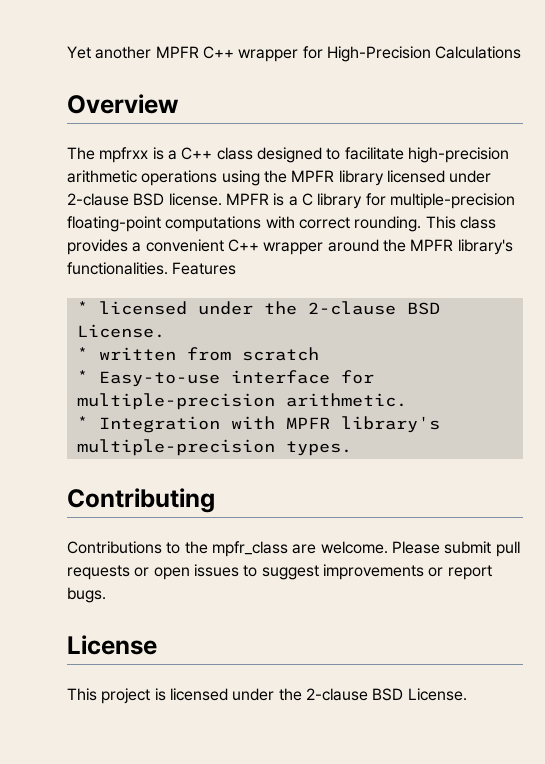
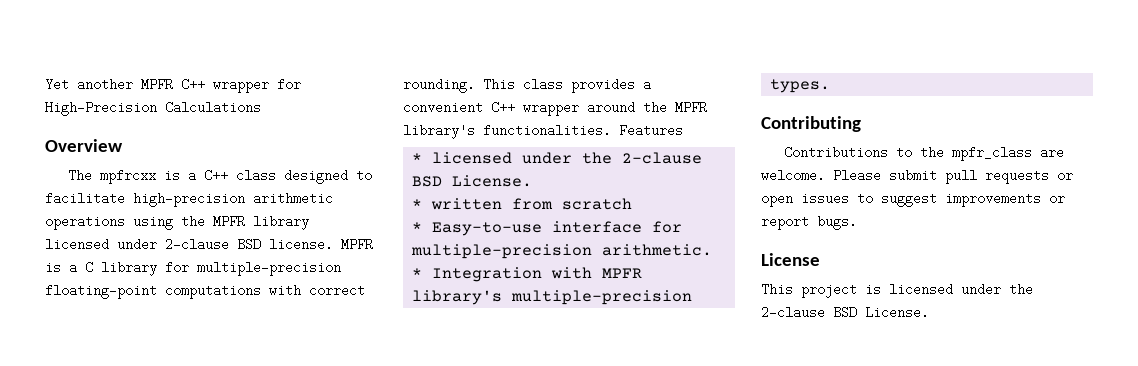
[99,147,149,163] mpfrxx -> [99,169,156,184] mpfrcxx

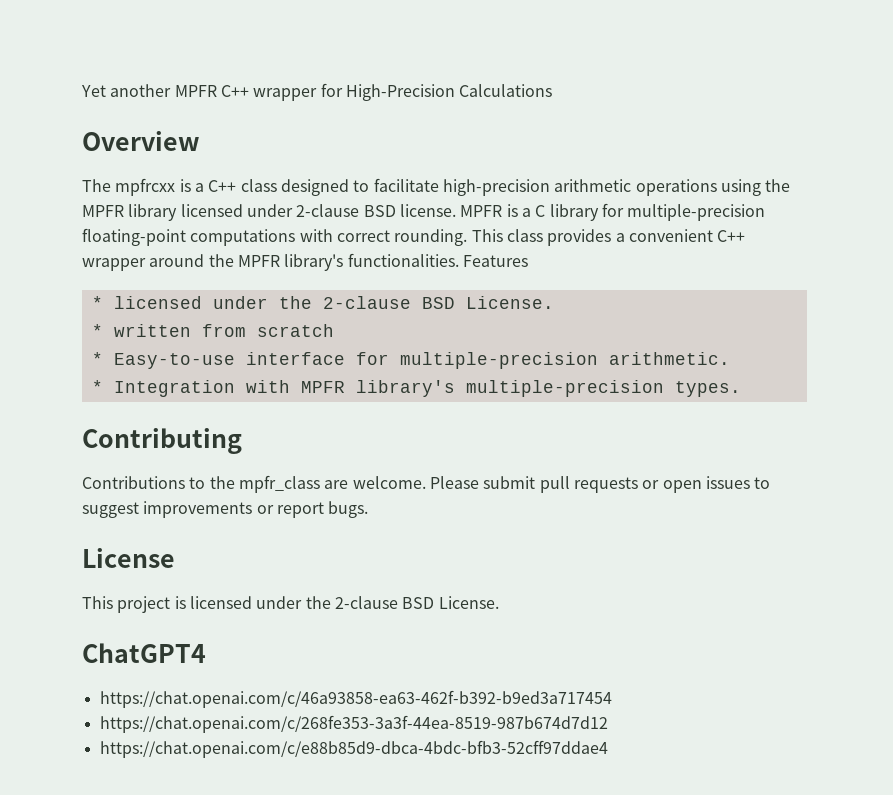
(929, 312) none -> [82,643,206,663] [99,690,612,708] [99,715,608,733] [99,740,608,758] // ChatGPT4 // https://chat.openai.com/c/46a93858-ea63-462f-b392-b9ed3a717454 // https://chat.openai.com/c/268fe353-3a3f-44ea-8519-987b674d7d12 // https://chat.openai.com/c/e88b85d9-dbca-4bdc-bfb3-52cff97ddae4

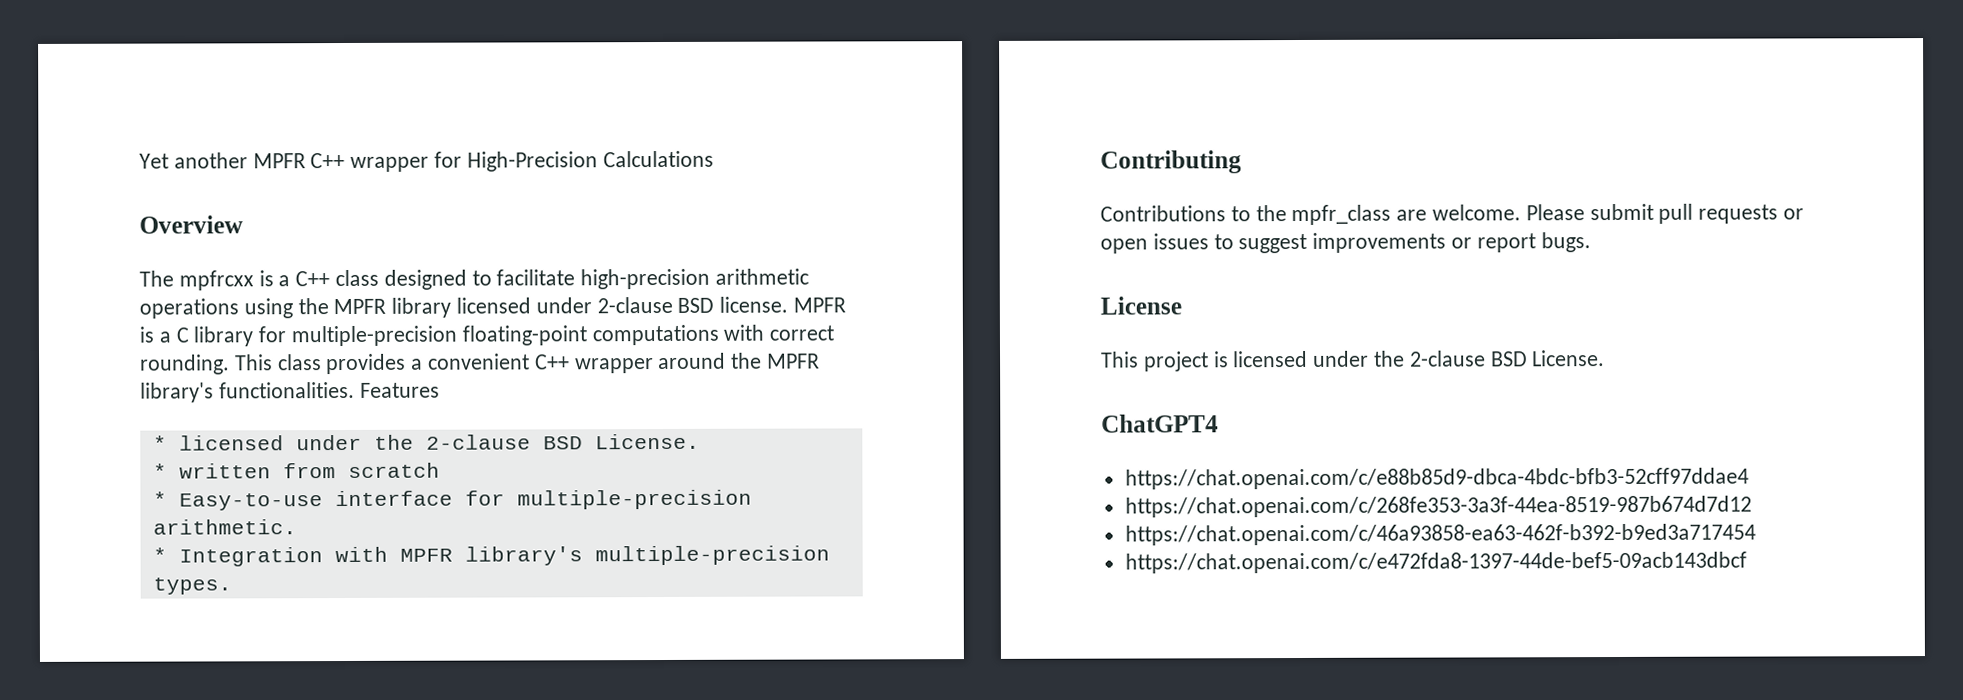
[99,690,612,708] https://chat.openai.com/c/46a93858-ea63-462f-b392-b9ed3a717454 -> [1124,467,1749,490] https://chat.openai.com/c/e88b85d9-dbca-4bdc-bfb3-52cff97ddae4
[99,740,608,758] https://chat.openai.com/c/e88b85d9-dbca-4bdc-bfb3-52cff97ddae4 -> [1124,523,1756,546] [1124,551,1747,574] https://chat.openai.com/c/46a93858-ea63-462f-b392-b9ed3a717454 // https://chat.openai.com/c/e472fda8-1397-44de-bef5-09acb143dbcf

